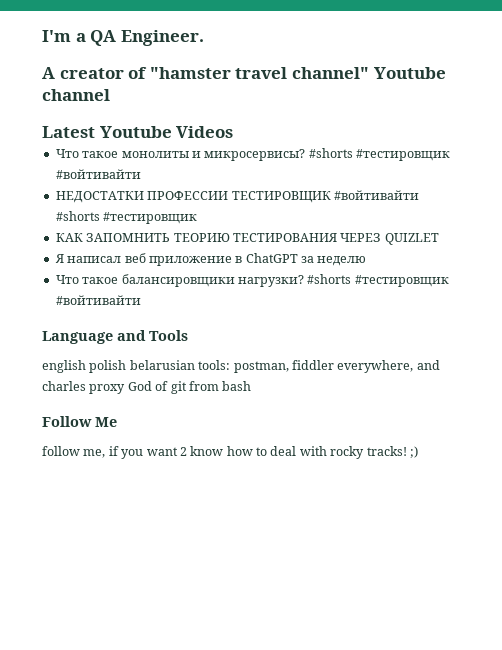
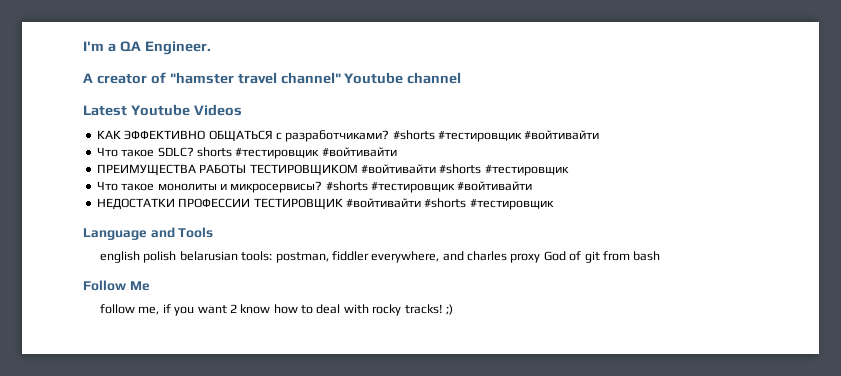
(234, 132) none -> [96,130,600,142] [96,147,397,159] [96,164,569,176] // КАК ЭФФЕКТИВНО ОБЩАТЬСЯ с разработчиками? #shorts #тестировщик #войтивайти // Что такое SDLC? shorts #тестировщик #войтивайти // ПРЕИМУЩЕСТВА РАБОТЫ ТЕСТИРОВЩИКОМ #войтивайти #shorts #тестировщик
[55,233,439,245] [54,253,367,266] [55,274,449,287] [55,295,141,305] // КАК ЗАПОМНИТЬ ТЕОРИЮ ТЕСТИРОВАНИЯ ЧЕРЕЗ QUIZLET // Я написал веб приложение в ChatGPT за неделю // Что такое балансировщики нагрузки? #shorts #тестировщик #войтивайти -> (554, 204) none

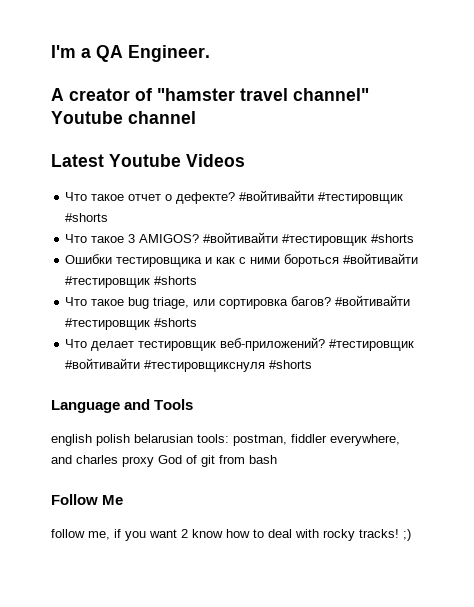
[96,130,600,142] [96,147,397,159] [96,164,569,176] [96,181,533,193] [96,198,554,210] КАК ЭФФЕКТИВНО ОБЩАТЬСЯ с разработчиками? #shorts #тестировщик #войтивайти // Что такое SDLC? shorts #тестировщик #войтивайти // ПРЕИМУЩЕСТВА РАБОТЫ ТЕСТИРОВЩИКОМ #войтивайти #shorts #тестировщик // Что такое монолиты и микросервисы? #shorts #тестировщик #войтивайти // НЕДОСТАТКИ ПРОФЕССИИ ТЕСТИРОВЩИК #войтивайти #shorts #тестировщик -> [65,190,404,204] [65,213,109,222] [65,232,415,246] [65,253,419,267] [65,276,198,288] [65,295,411,309] [65,318,198,330] [65,337,415,351] [65,358,313,372] Что такое отчет о дефекте? #войтивайти #тестировщик #shorts // Что такое 3 AMIGOS? #войтивайти #тестировщик #shorts // Ошибки тестировщика и как с ними бороться #войтивайти #тестировщик #shorts // Что такое bug triage, или сортировка багов? #войтивайти #тестировщик #shorts // Что делает тестировщик веб-приложений? #тестировщик #войтивайти #тестировщикснуля #shorts

